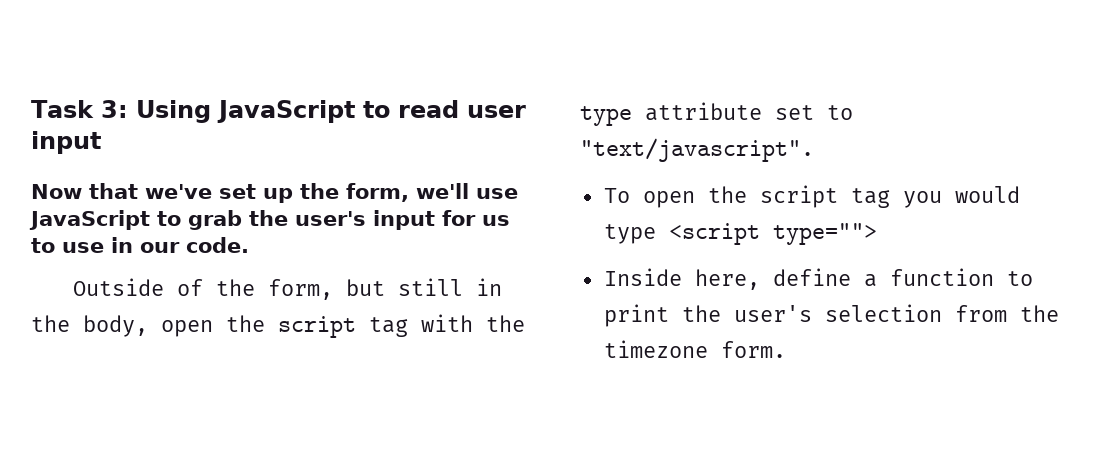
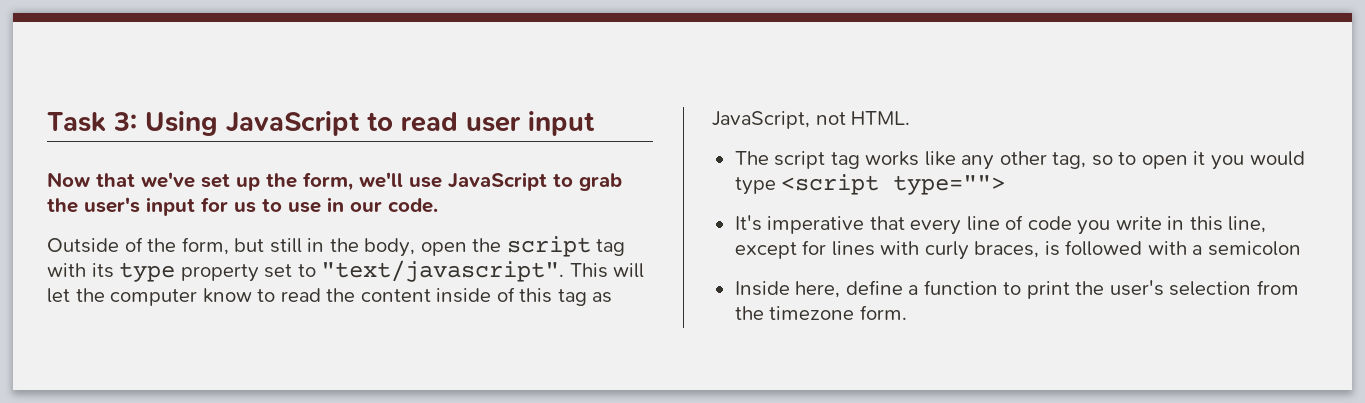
[486,315,525,332] [580,102,762,126] the type attribute -> [91,262,259,282] its type property
[603,185,890,208] // To open the script tag -> [569,263,645,278] [47,287,613,306] [712,111,911,129] [734,151,1206,170] This will let the computer know to read the content inside of this tag as JavaScript, not HTML. // The script tag works like any other tag, so to open it
(877, 234) none -> [734,215,1267,235] [734,240,1301,260] // It's imperative that every line of code you write in this line, except for lines with curly braces, is followed with a semicolon

